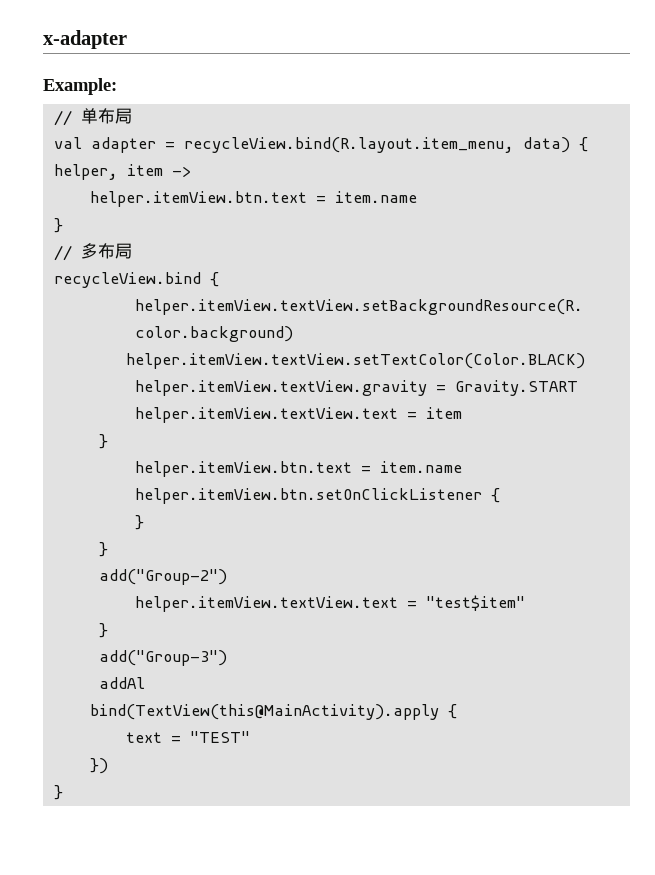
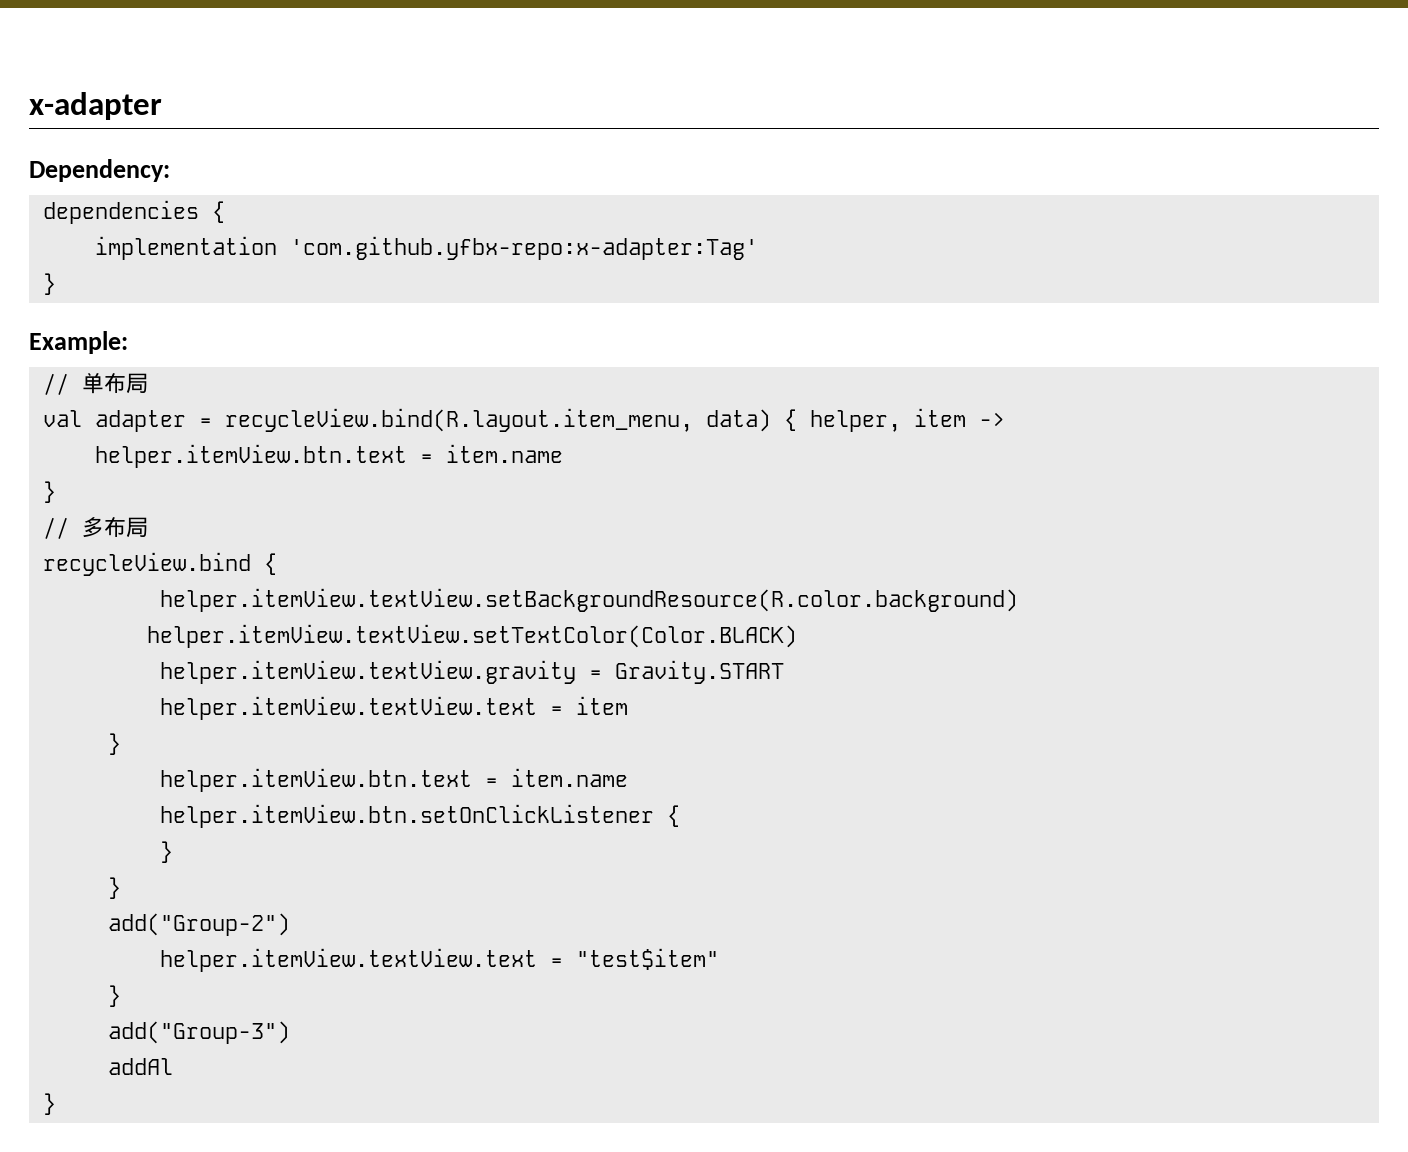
(127, 39) none -> [29,159,170,182] [42,200,225,224] [94,236,758,260] [42,273,56,295] // Dependency: // dependencies { // implementation 'com.github.yfbx-repo:x-adapter:Tag' // }
[89,704,457,720] [125,731,250,743] [89,758,108,774] // bind(TextView(this@MainActivity).apply { // text = "TEST" // }) -> (173, 1066) none

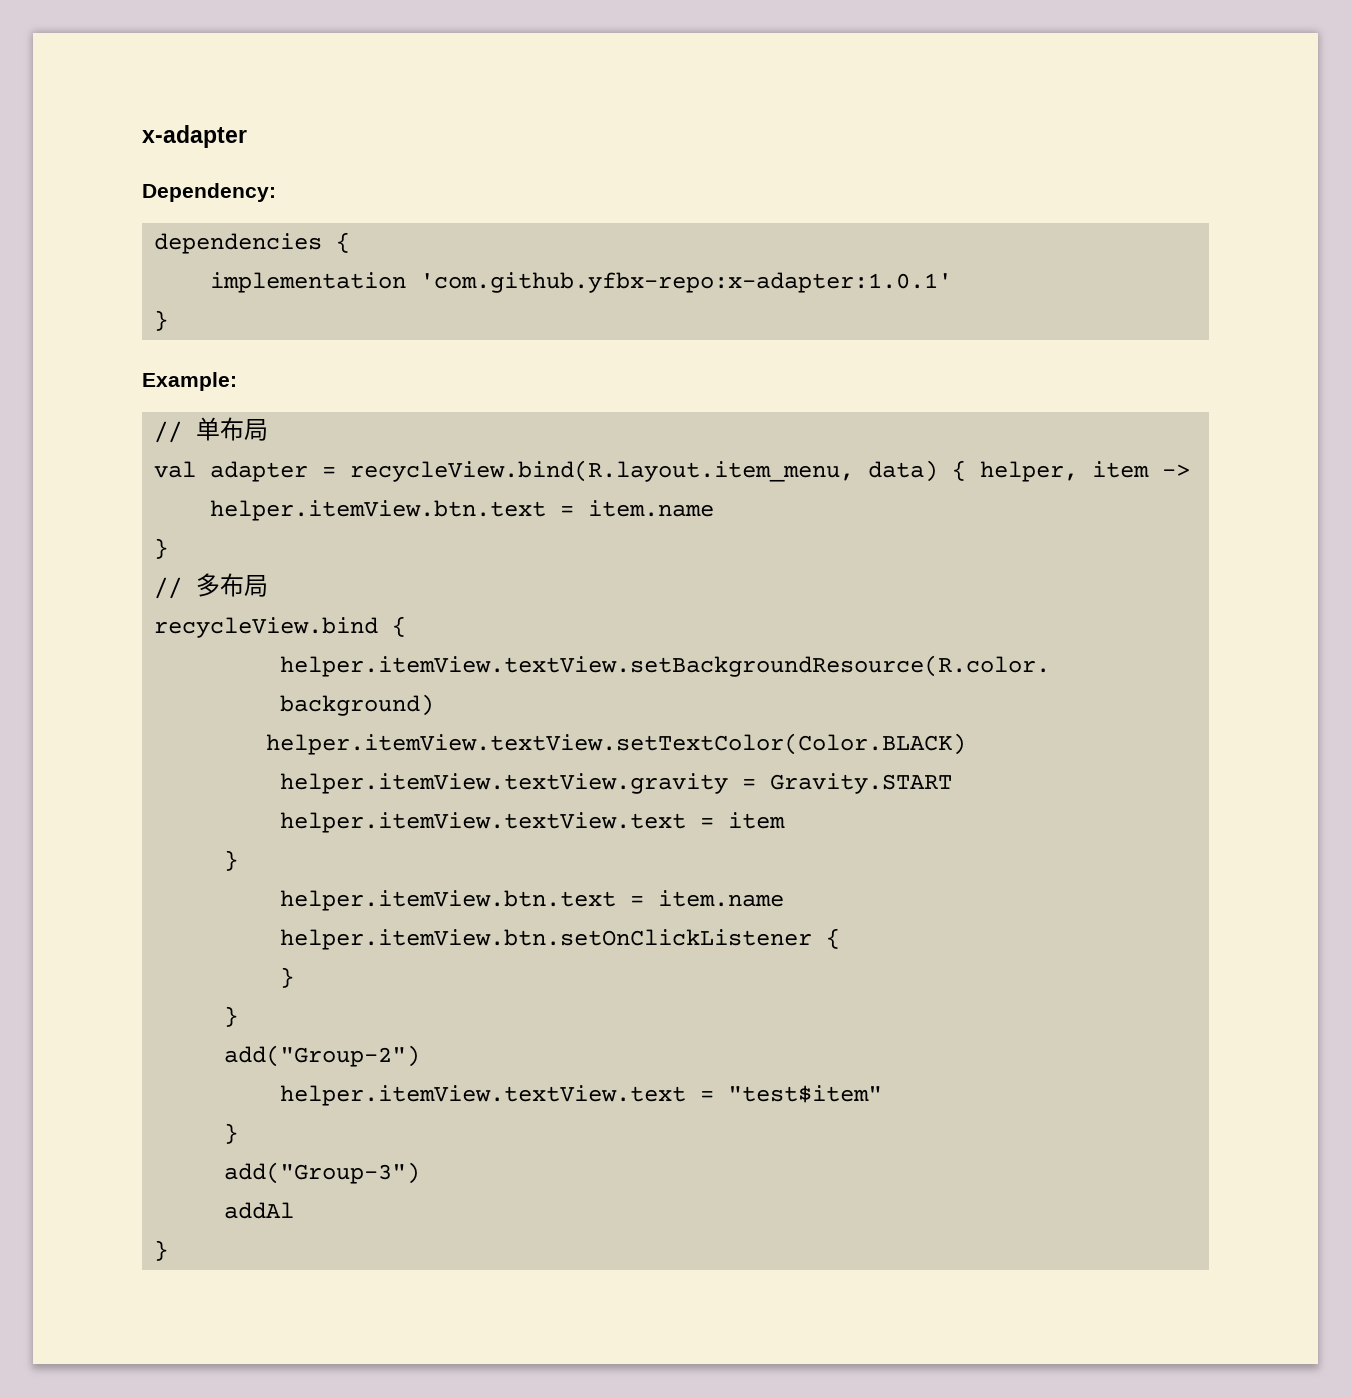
[289,236,758,260] 'com.github.yfbx-repo:x-adapter:Tag' -> [420,272,952,293] 'com.github.yfbx-repo:x-adapter:1.0.1'

